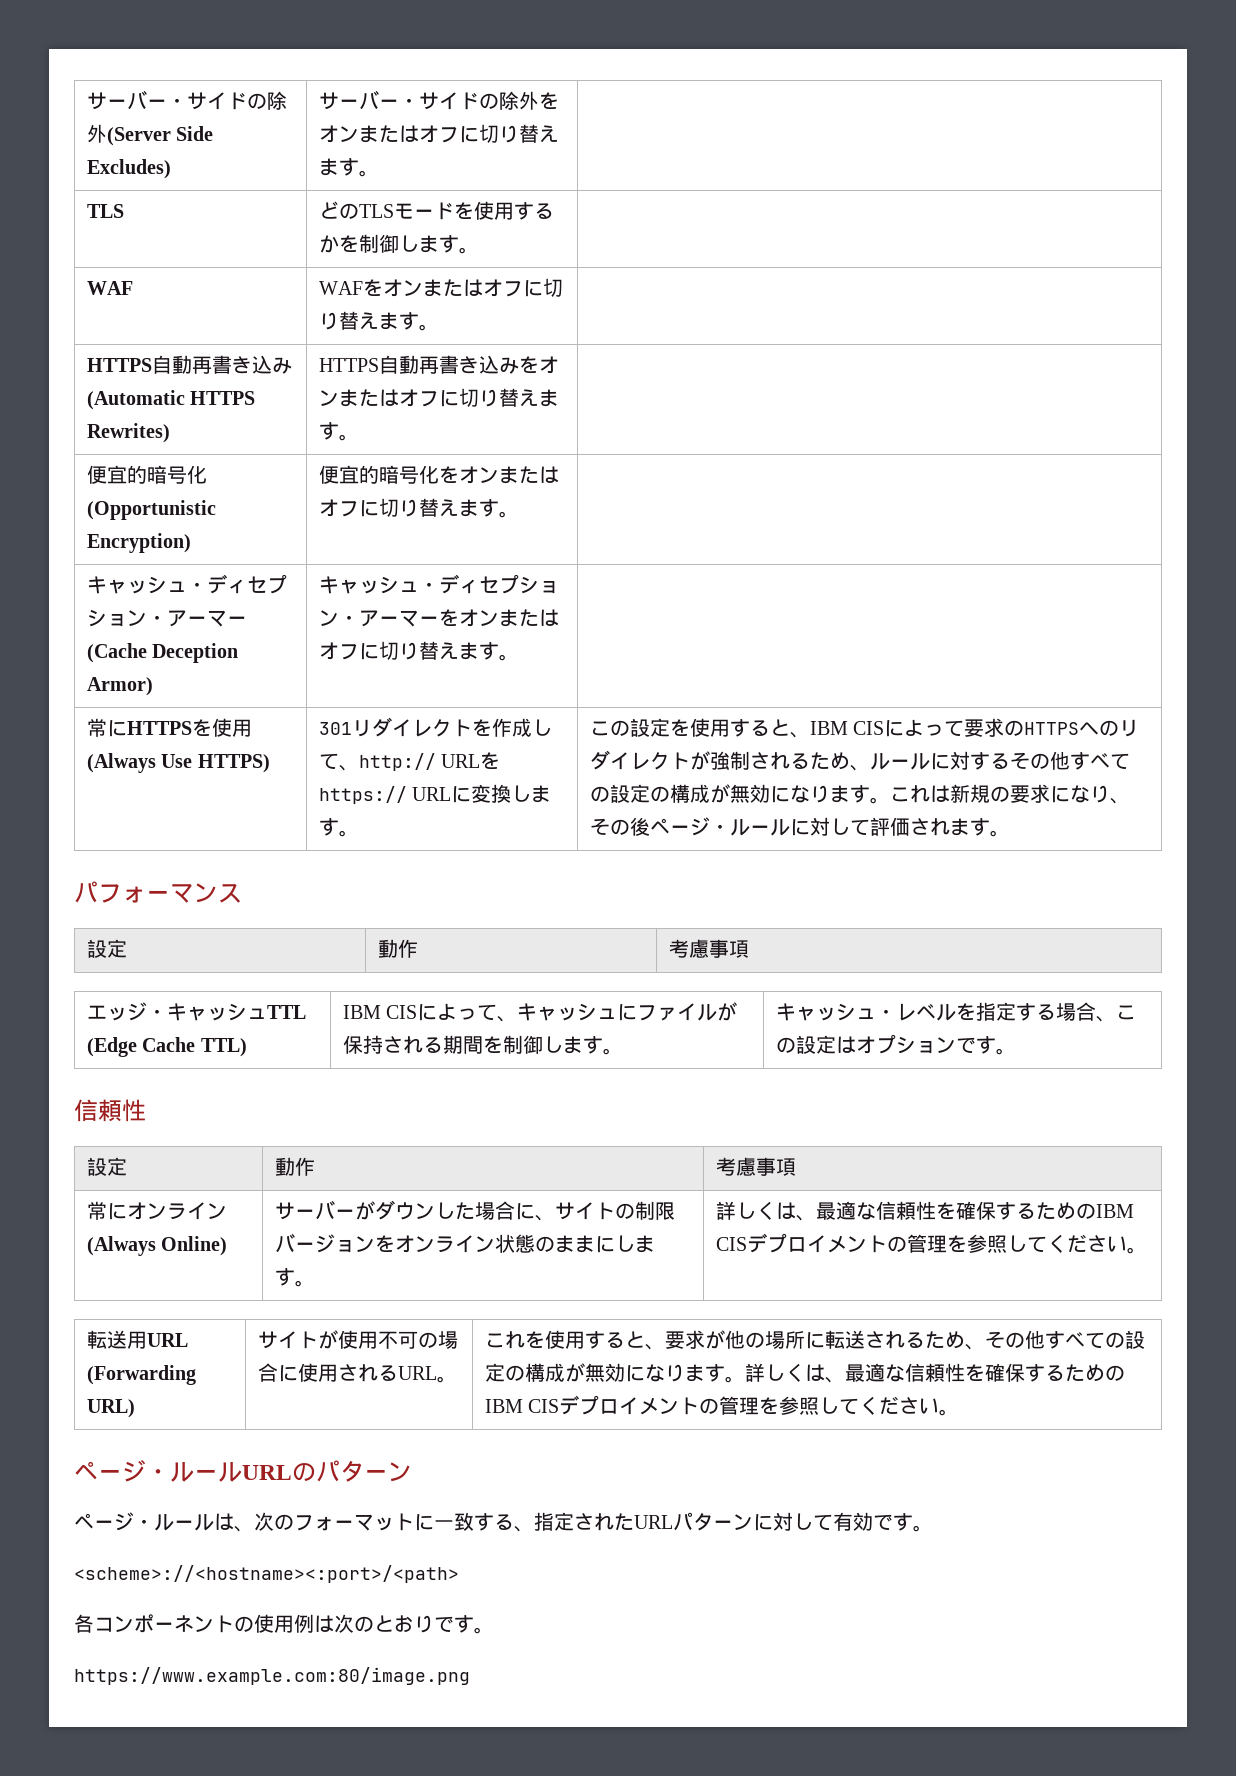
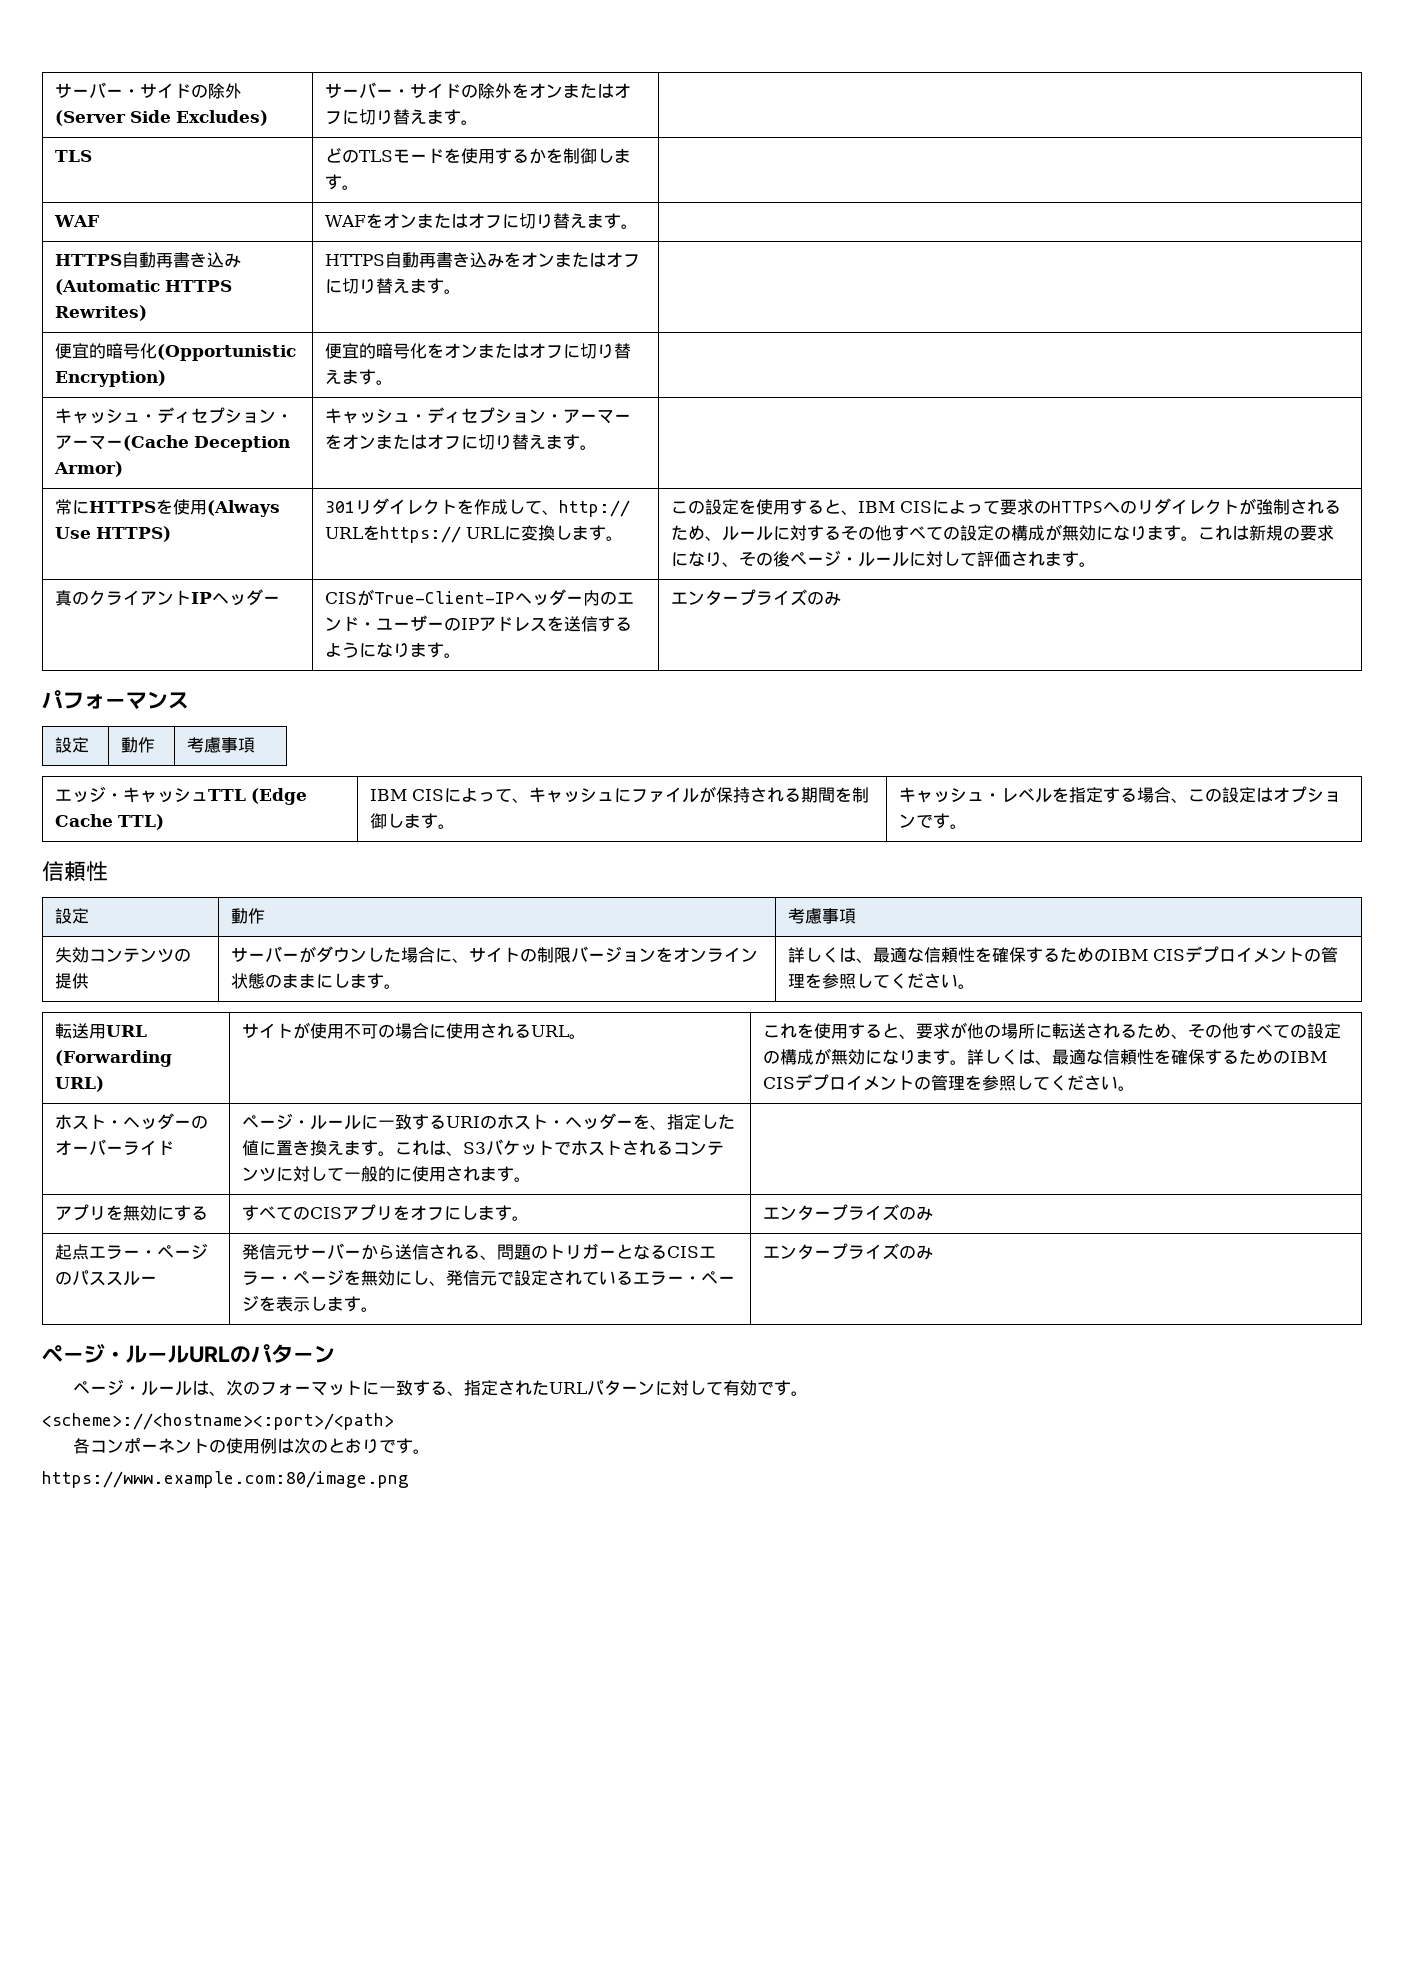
(1010, 833) none -> [54,589,280,606] [324,589,634,606] [324,615,632,632] [324,642,461,658] [670,589,841,606] // 真のクライアントIPヘッダー | CISがTrue-Client-IPヘッダー内のエンド・ユーザーのIPアドレスを送信するようになります。 | エンタープライズのみ
[86,1201,227,1220] [86,1236,228,1256] 常にオンライン(Always Online) -> [54,947,191,963] [54,973,89,989] 失効コンテンツの提供
(960, 1412) none -> [54,1113,208,1130] [54,1139,174,1155] [241,1113,735,1130] [241,1139,724,1156] [241,1166,531,1182] [54,1204,208,1221] [241,1204,529,1221] [762,1204,933,1221] [54,1243,208,1260] [54,1270,157,1286] [241,1243,716,1260] [241,1269,735,1286] [241,1295,378,1312] [762,1243,933,1260] // ホスト・ヘッダーのオーバーライド | ページ・ルールに一致するURIのホスト・ヘッダーを、指定した値に置き換えます。これは、S3バケットでホストされるコンテンツに対して一般的に使用されます。 | // アプリを無効にする | すべてのCISアプリをオフにします。 | エンタープライズのみ // 起点エラー・ページのパススルー | 発信元サーバーから送信される、問題のトリガーとなるCISエラー・ページを無効にし、発信元で設定されているエラー・ページを表示します。 | エンタープライズのみ

